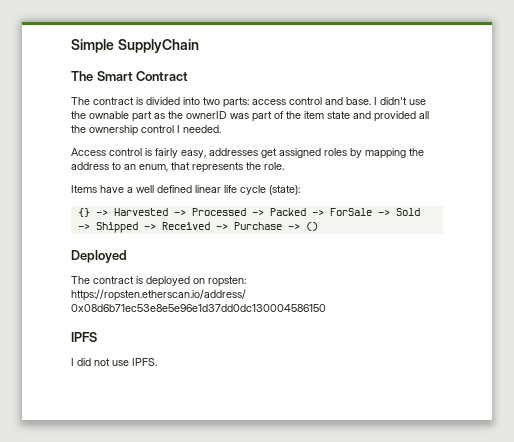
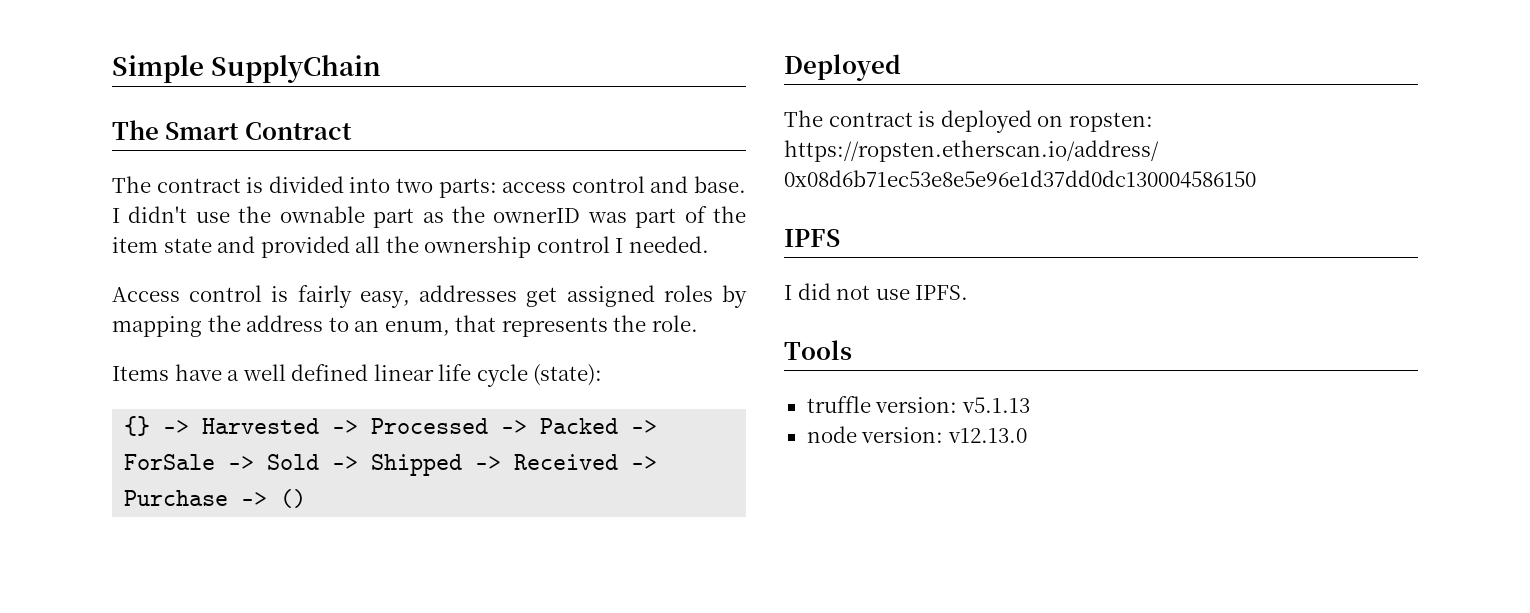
(157, 362) none -> [784,340,852,360] [806,396,1030,413] [806,426,1027,443] // Tools // truffle version: v5.1.13 // node version: v12.13.0

